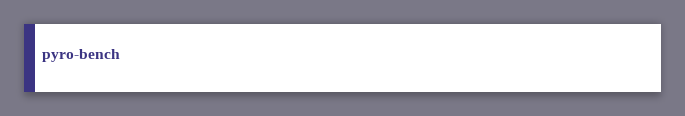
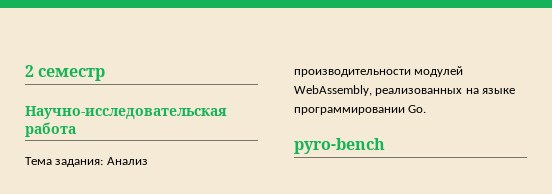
(42, 55) none -> [25,65,106,81] [25,106,227,120] [25,122,76,137] [25,157,148,167] [294,66,464,77] [294,85,516,96] [294,105,427,115] 2 семестр // Научно-исследовательская работа // Тема задания: Анализ производительности модулей WebAssembly, реализованных на языке программировании Go. //

